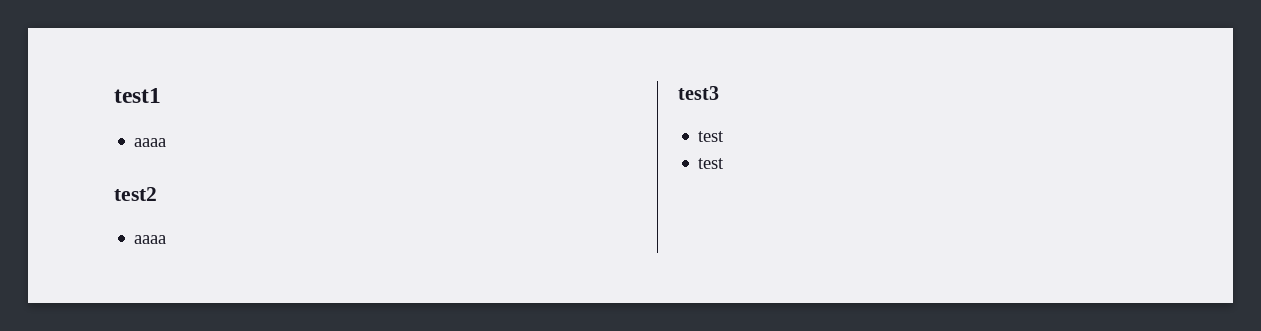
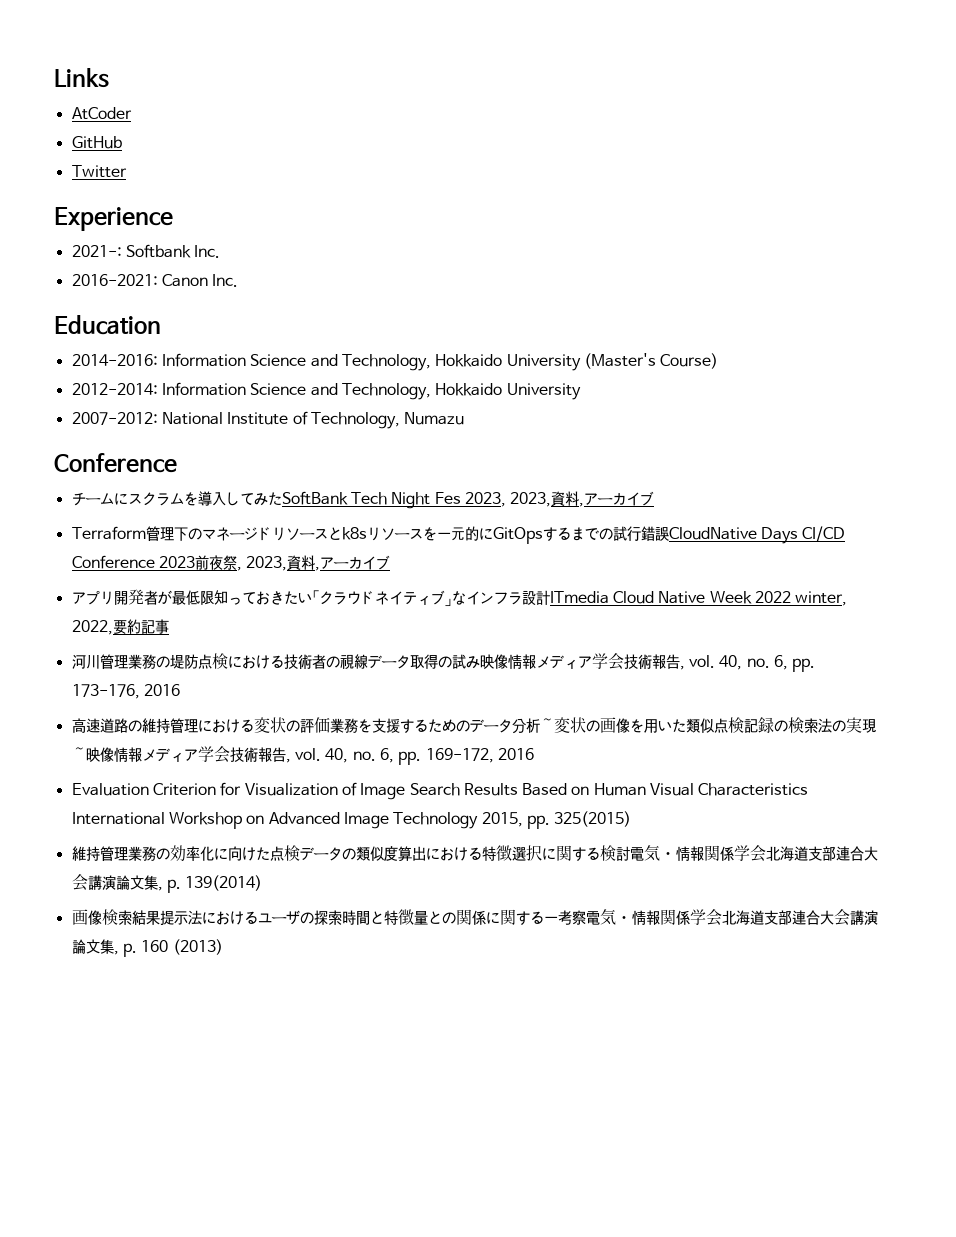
[114,88,161,103] [134,138,167,147] [114,187,157,201] [134,235,167,244] [678,86,719,100] [698,131,725,142] [698,158,725,169] test1 // aaaa // test2 // aaaa // test3 // test // test -> [54,68,109,88] [71,107,132,120] [71,136,122,149] [71,165,127,178] [54,207,173,231] [71,244,221,258] [71,274,239,287] [54,315,161,335] [71,353,719,371] [71,382,581,400] [71,411,465,429] [54,453,177,473] [71,491,655,509] [71,526,846,544] [71,555,391,571] [71,589,848,607] [71,619,169,635] [71,653,816,672] [71,684,180,699] [71,717,876,734] [71,746,534,765] [71,782,809,800] [71,811,632,829] [71,845,878,862] [71,874,263,893] [71,909,878,926] [71,939,223,957] Links // AtCoder // GitHub // Twitter // Experience // 2021-: Softbank Inc. // 2016-2021: Canon Inc. // Education // 2014-2016: Information Science and Technology, Hokkaido University (Master's Course) // 2012-2014: Information Science and Technology, Hokkaido University // 2007-2012: National Institute of Technology, Numazu // Conference // チームにスクラムを導入してみたSoftBank Tech Night Fes 2023, 2023,資料,アーカイブ // Terraform管理下のマネージドリソースとk8sリソースを一元的にGitOpsするまでの試行錯誤CloudNative Days CI/CD Conference 2023前夜祭, 2023,資料,アーカイブ // アプリ開発者が最低限知っておきたい「クラウドネイティブ」なインフラ設計ITmedia Cloud Native Week 2022 winter, 2022,要約記事 // 河川管理業務の堤防点検における技術者の視線データ取得の試み映像情報メディア学会技術報告, vol. 40, no. 6, pp. 173-176, 2016 // 高速道路の維持管理における変状の評価業務を支援するためのデータ分析～変状の画像を用いた類似点検記録の検索法の実現～映像情報メディア学会技術報告, vol. 40, no. 6, pp. 169-172, 2016 // Evaluation Criterion for Visualization of Image Search Results Based on Human Visual Characteristics International Workshop on Advanced Image Technology 2015, pp. 325(2015) // 維持管理業務の効率化に向けた点検データの類似度算出における特徴選択に関する検討電気・情報関係学会北海道支部連合大会講演論文集, p. 139(2014) // 画像検索結果提示法におけるユーザの探索時間と特徴量との関係に関する一考察電気・情報関係学会北海道支部連合大会講演論文集, p. 160 (2013)

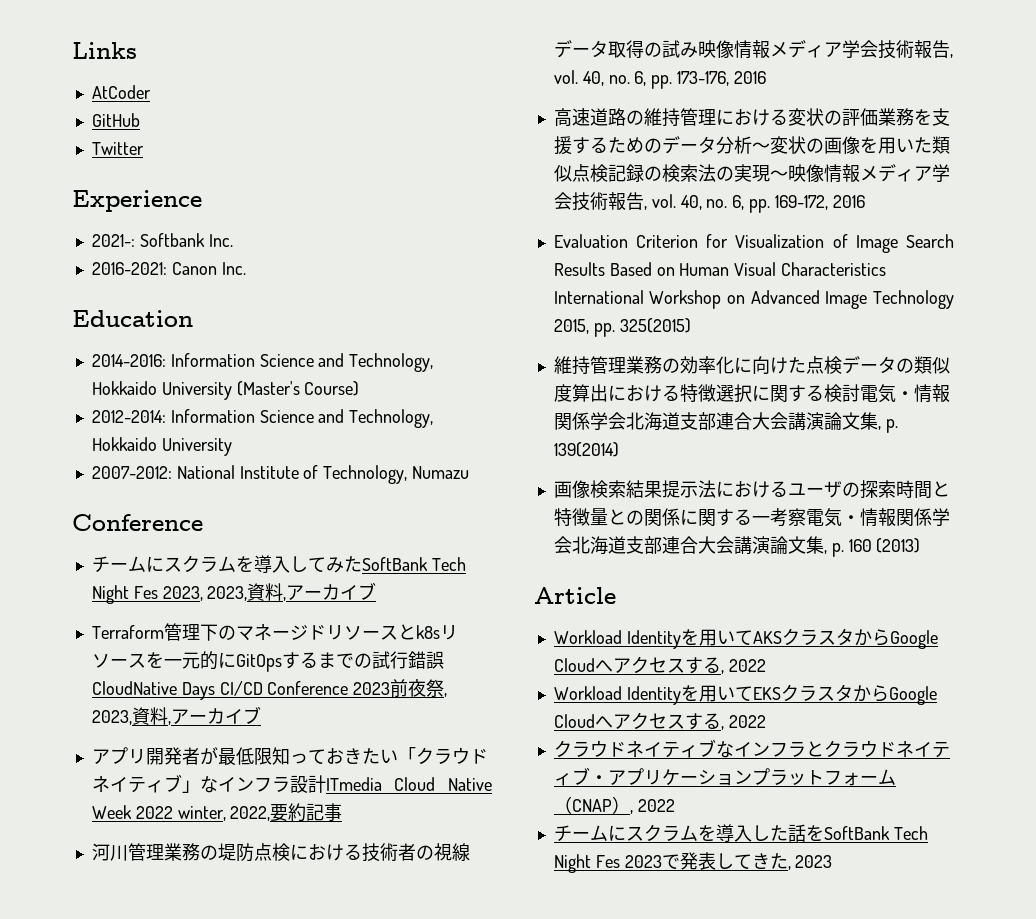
(223, 947) none -> [534,587,616,604] [553,628,938,649] [553,656,766,674] [553,684,937,705] [553,712,766,730] [553,739,950,758] [553,767,896,786] [553,796,675,814] [553,824,928,842] [553,852,833,873] // Article // Workload Identityを用いてAKSクラスタからGoogle Cloudへアクセスする, 2022 // Workload Identityを用いてEKSクラスタからGoogle Cloudへアクセスする, 2022 // クラウドネイティブなインフラとクラウドネイティブ・アプリケーションプラットフォーム（CNAP）, 2022 // チームにスクラムを導入した話をSoftBank Tech Night Fes 2023で発表してきた, 2023

